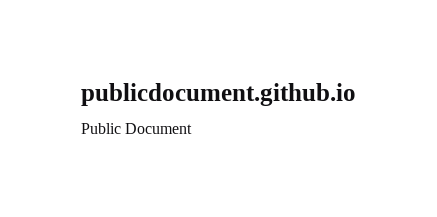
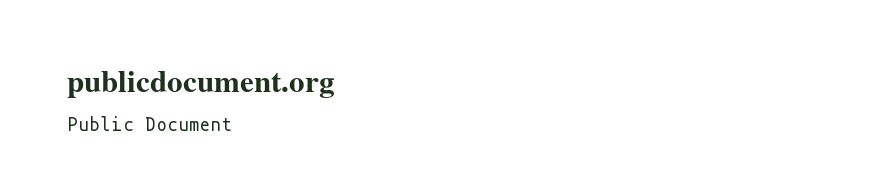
[81,83,356,106] publicdocument.github.io -> [67,71,335,98] publicdocument.org

